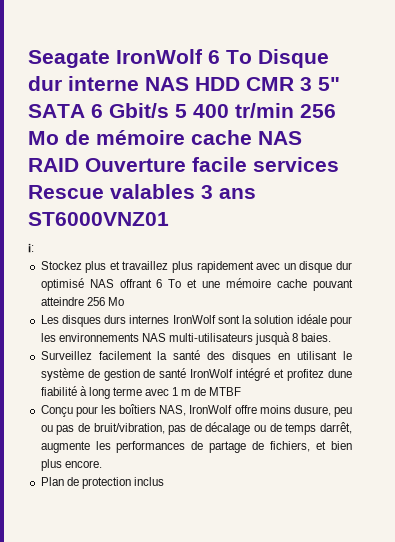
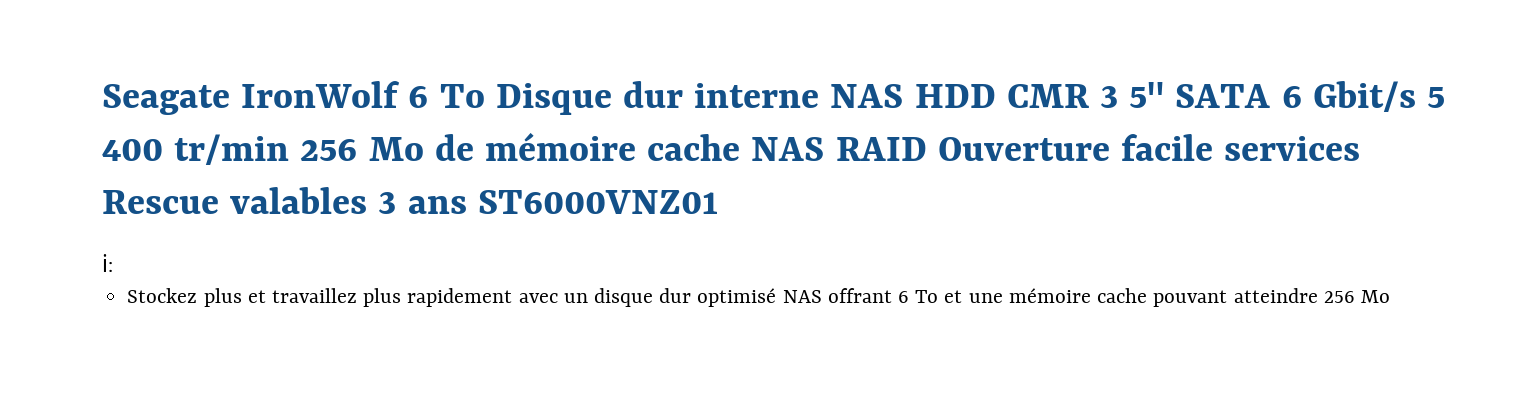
[40,314,352,327] [40,332,332,345] [40,350,352,363] [40,368,353,381] [40,386,242,399] [40,404,352,417] [40,422,352,435] [40,441,352,453] [40,459,102,471] [40,477,164,489] // Les disques durs internes IronWolf sont la solution idéale pour les environnements NAS multi-utilisateurs jusquà 8 baies. // Surveillez facilement la santé des disques en utilisant le système de gestion de santé IronWolf intégré et profitez dune fiabilité à long terme avec 1 m de MTBF // Conçu pour les boîtiers NAS, IronWolf offre moins dusure, peu ou pas de bruit/vibration, pas de décalage ou de temps darrêt, augmente les performances de partage de fichiers, et bien plus encore. // Plan de protection inclus -> (1390, 296) none

